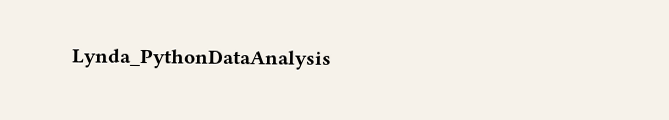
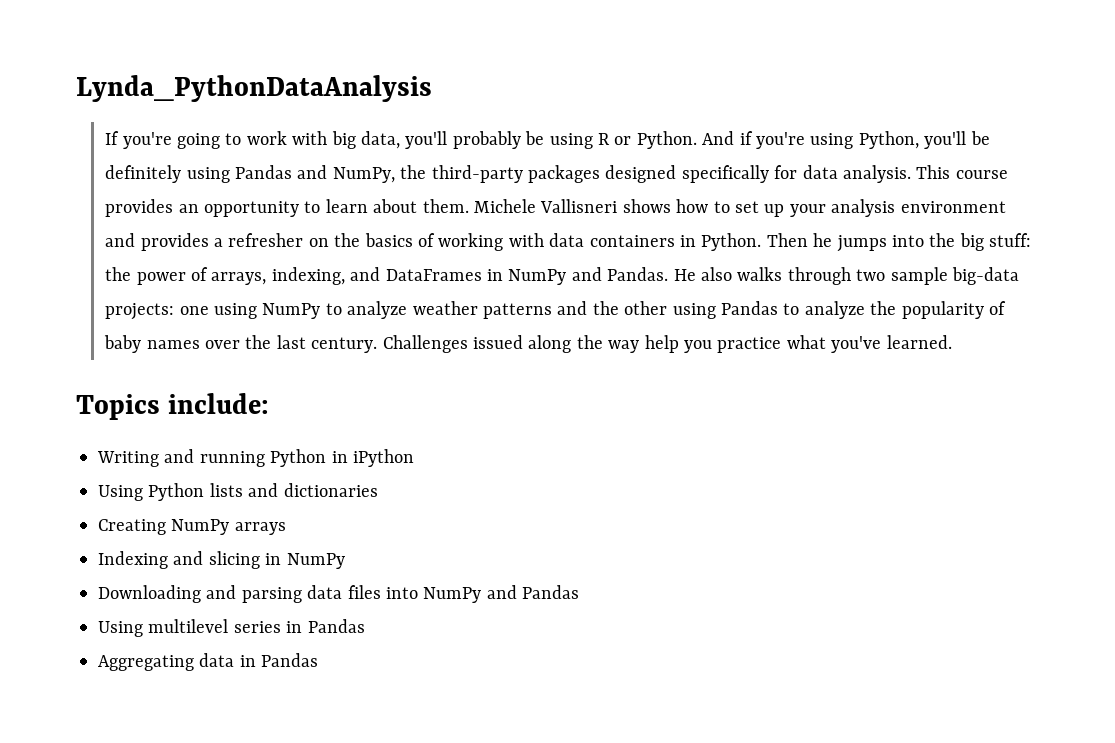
(332, 59) none -> [105,131,990,149] [105,165,1008,183] [105,199,1006,217] [105,233,1032,252] [105,267,1019,285] [105,301,1006,320] [104,335,952,353] [76,393,270,420] [97,449,414,467] [98,483,378,501] [98,519,286,535] [98,551,345,569] [98,585,580,603] [98,619,365,637] [98,653,319,671] // If you're going to work with big data, you'll probably be using R or Python. And if you're using Python, you'll be definitely using Pandas and NumPy, the third-party packages designed specifically for data analysis. This course provides an opportunity to learn about them. Michele Vallisneri shows how to set up your analysis environment and provides a refresher on the basics of working with data containers in Python. Then he jumps into the big stuff: the power of arrays, indexing, and DataFrames in NumPy and Pandas. He also walks through two sample big-data projects: one using NumPy to analyze weather patterns and the other using Pandas to analyze the popularity of baby names over the last century. Challenges issued along the way help you practice what you've learned. // Topics include: // Writing and running Python in iPython // Using Python lists and dictionaries // Creating NumPy arrays // Indexing and slicing in NumPy // Downloading and parsing data files into NumPy and Pandas // Using multilevel series in Pandas // Aggregating data in Pandas

